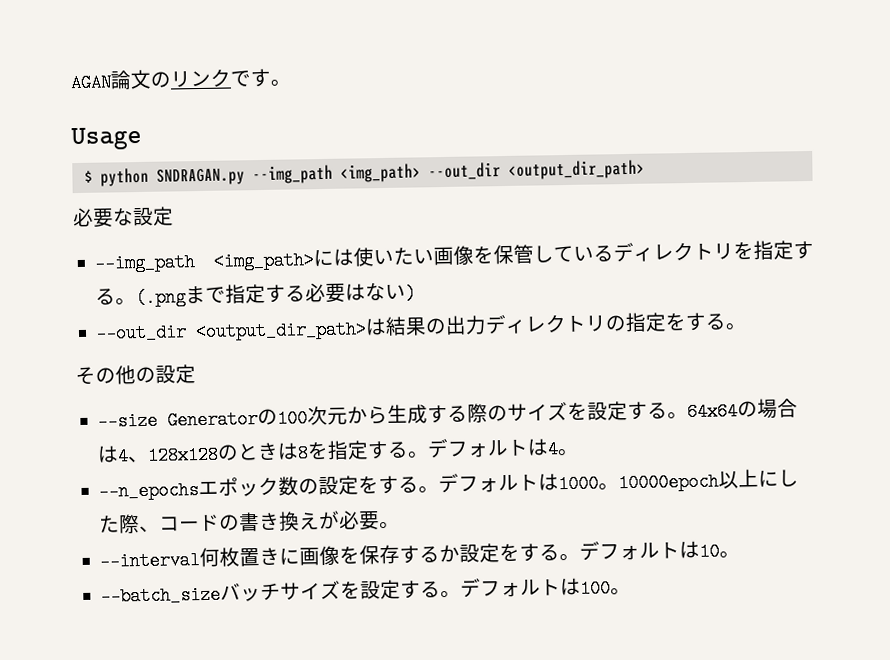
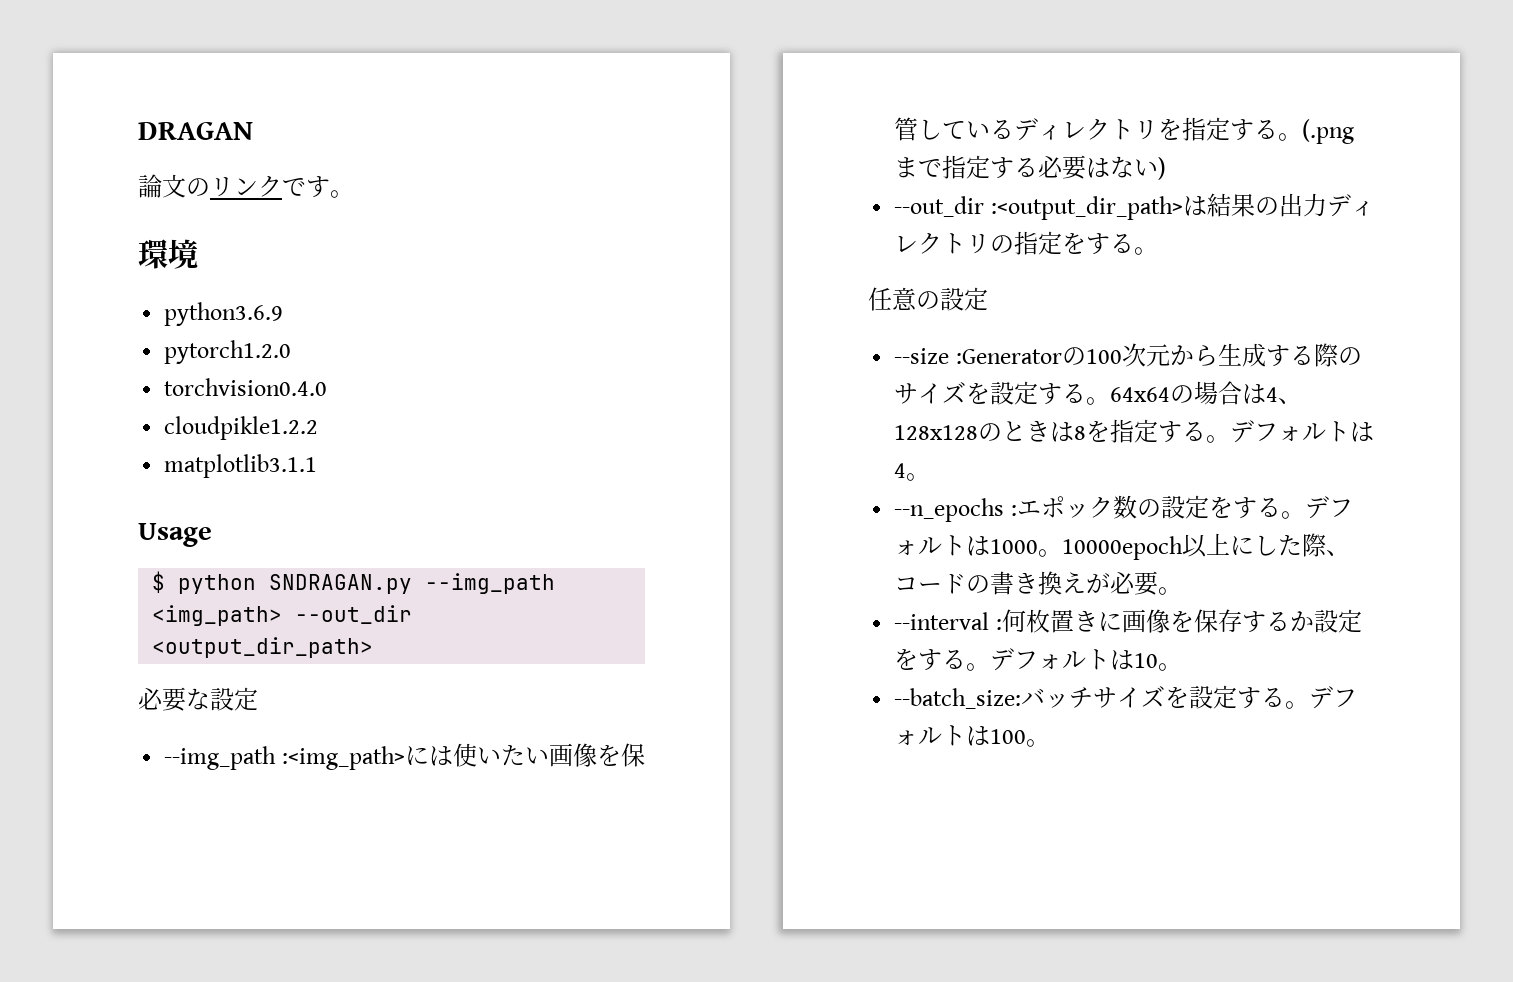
[70,73,112,93] AGAN -> [138,122,253,140] DRAGAN //
(291, 82) none -> [138,239,198,269] [164,302,284,326] [164,340,292,364] [164,378,328,396] [164,416,319,440] [164,454,318,478] // 環境 // python3.6.9 // pytorch1.2.0 // torchvision0.4.0 // cloudpikle1.2.2 // matplotlib3.1.1
[212,251,314,271] <img_path> -> [281,746,405,770] :<img_path>
[195,320,368,342] <output_dir_path> -> [990,196,1183,220] :<output_dir_path>
[75,365,136,386] その他 -> [868,287,917,311] 任意
[167,410,259,430] Generator -> [955,349,1062,364] :Generator
(200, 491) none -> [1010,505,1017,516] :
(201, 561) none -> [995,619,1002,630] :
[100,585,222,606] --batch_size -> [894,688,1022,709] --batch_size:

